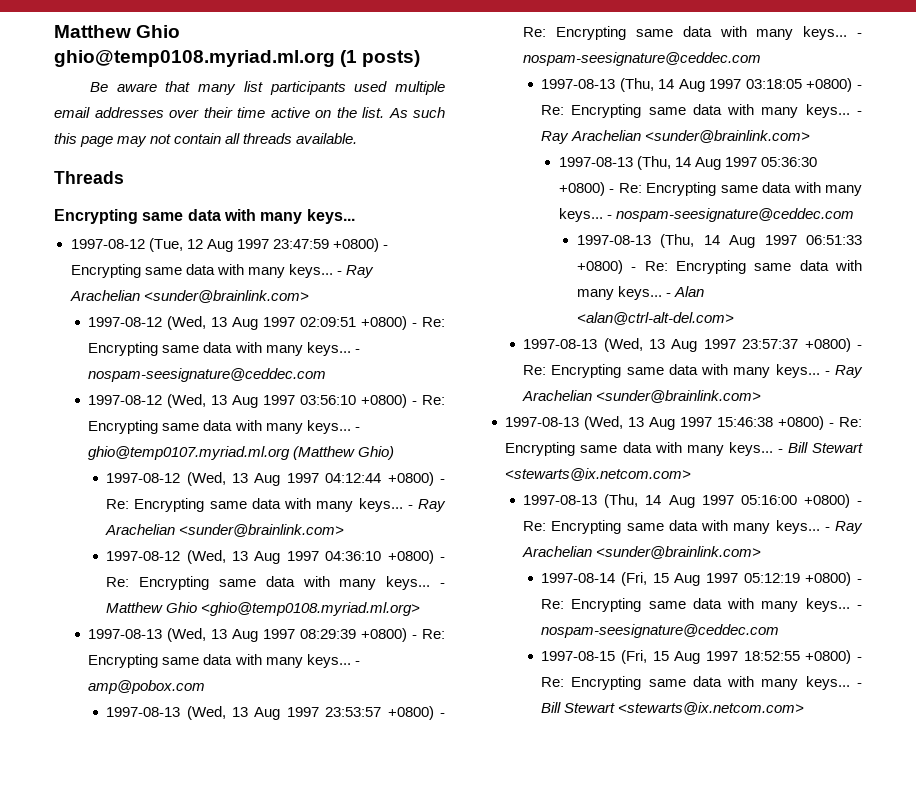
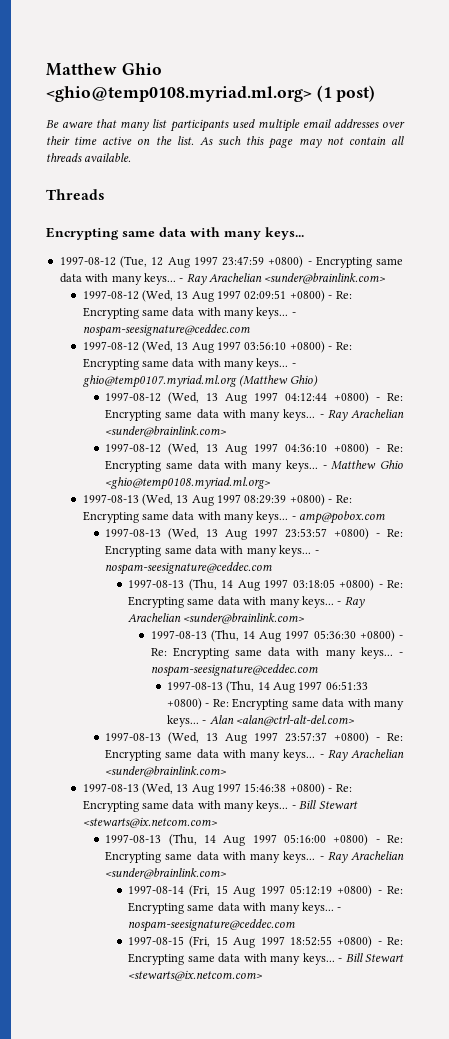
[54,25,181,38] [54,50,421,67] Matthew Ghio ghio@temp0108.myriad.ml.org (1 posts) -> [46,63,162,76] [46,85,376,102] Matthew Ghio <ghio@temp0108.myriad.ml.org> (1 post)

